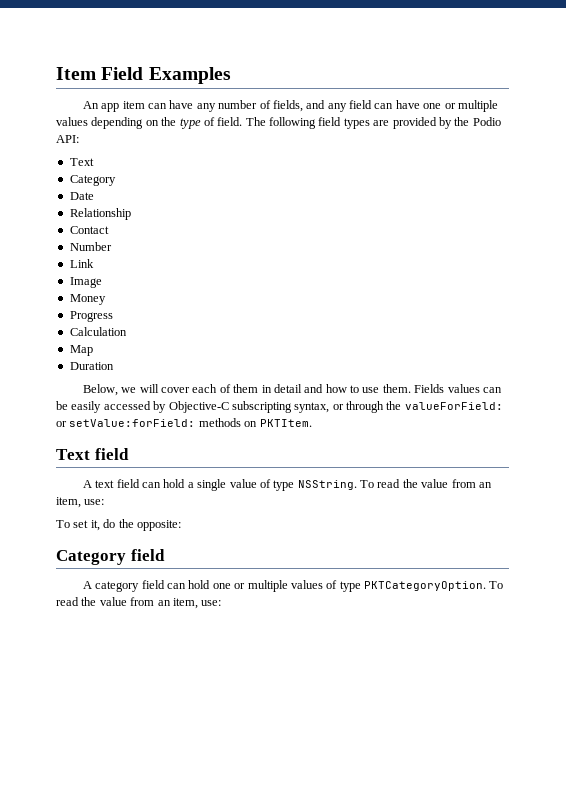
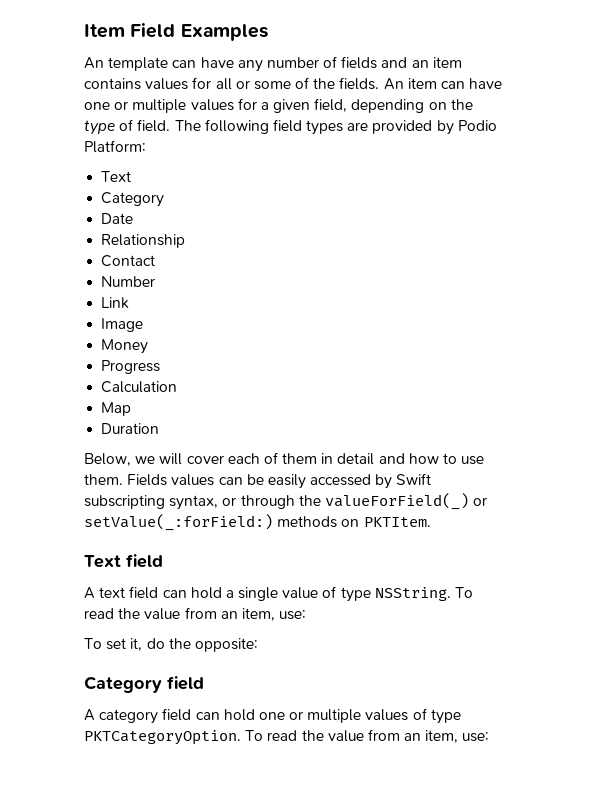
[101,101,145,112] app item -> [108,57,169,71] template
[272,100,373,112] fields, and any field -> [341,56,462,69] [84,77,437,90] fields and an item contains values for all or some of the fields. An item
(88, 121) none -> [237,98,348,113] for a given field,
[454,117,501,126] [56,135,79,143] the Podio API: -> [457,120,497,131] [84,140,146,153] Podio Platform:
[168,401,229,413] Objective-C -> [396,473,432,485] Swift
[404,402,503,410] [56,419,196,427] valueForField: or setValue:forField: -> [324,493,488,510] [84,514,273,531] valueForField(_) or setValue(_:forField:)

